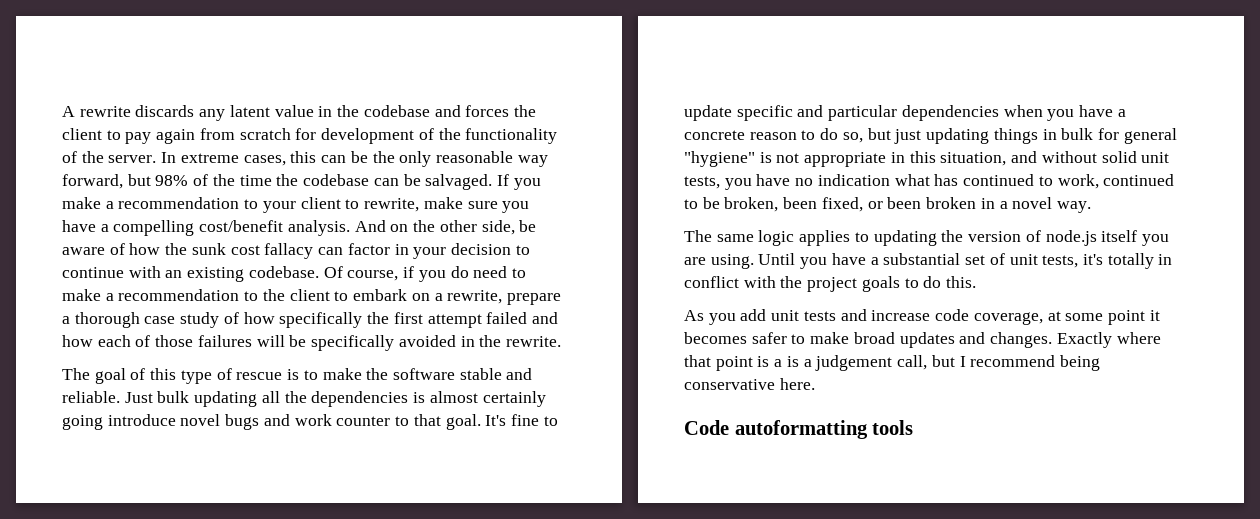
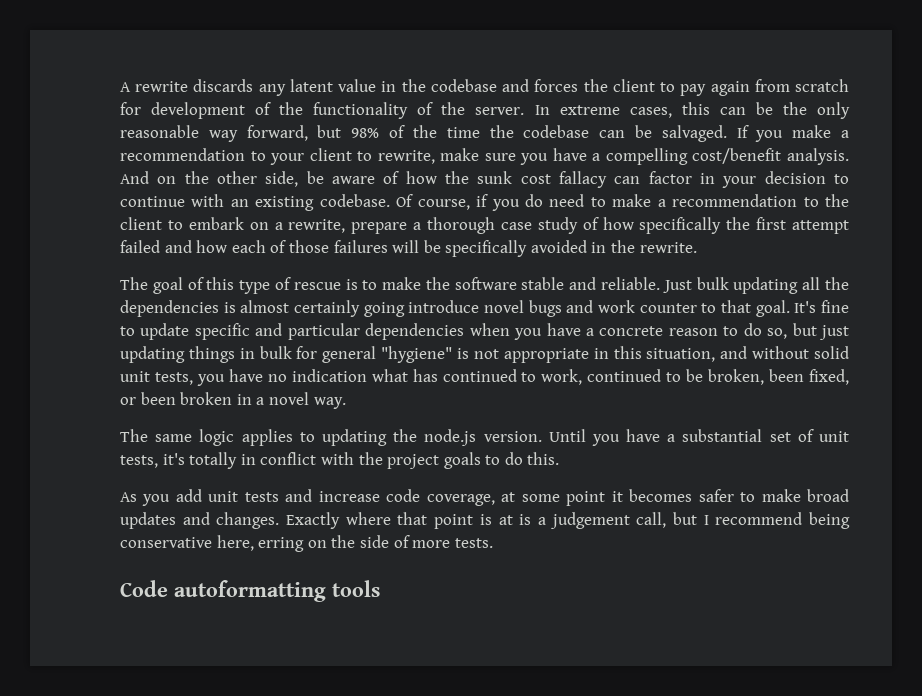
[968,230,1169,246] [684,254,754,269] version of node.js itself you are using. -> [424,429,542,446] node.js version.
[774,359,783,367] a -> [498,515,513,525] at
[779,378,815,390] here. -> [216,535,493,552] here, erring on the side of more tests.

